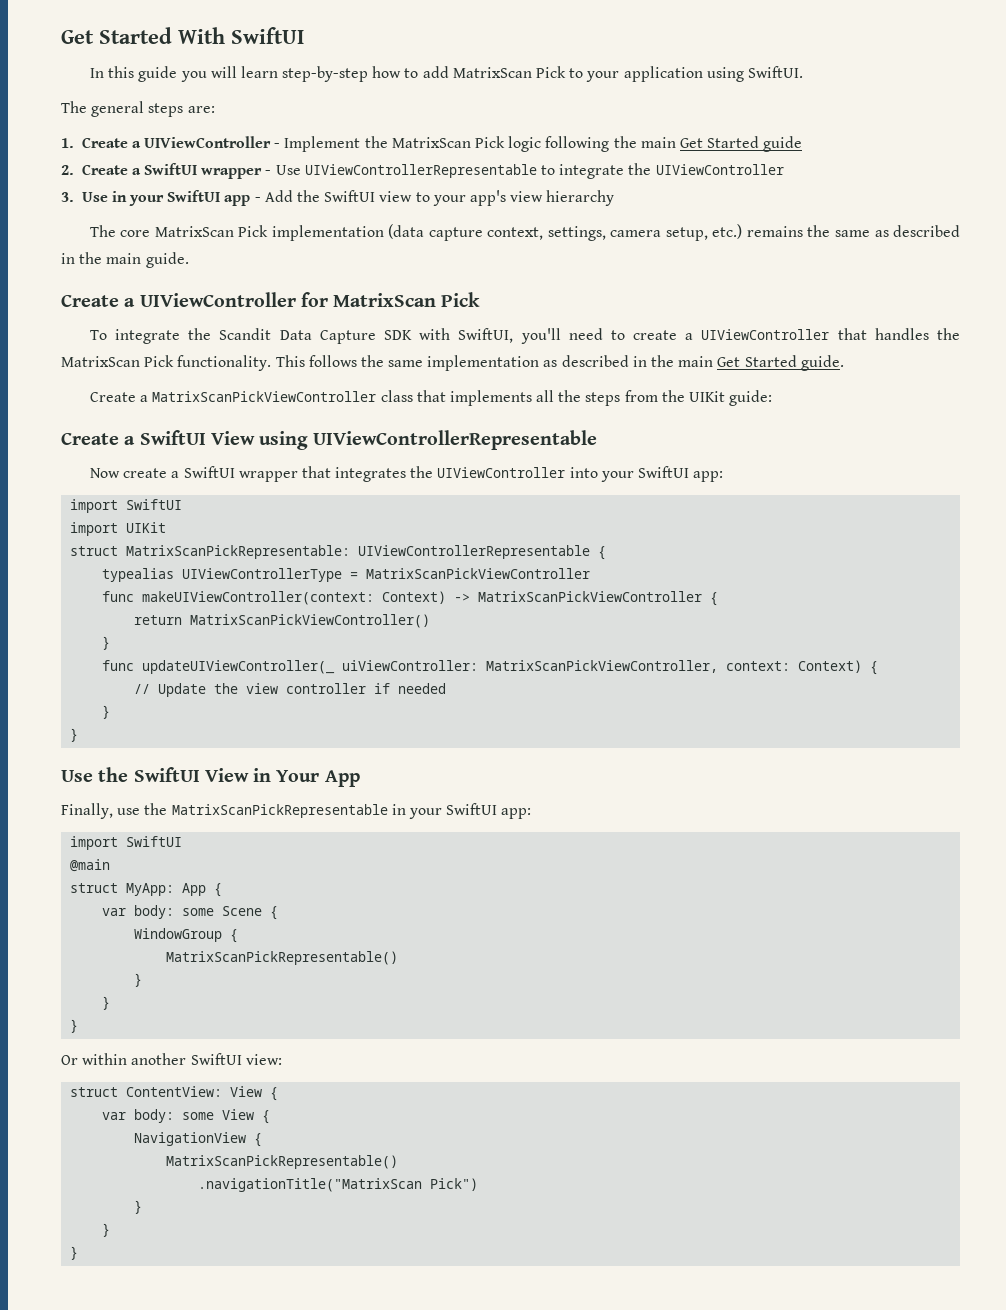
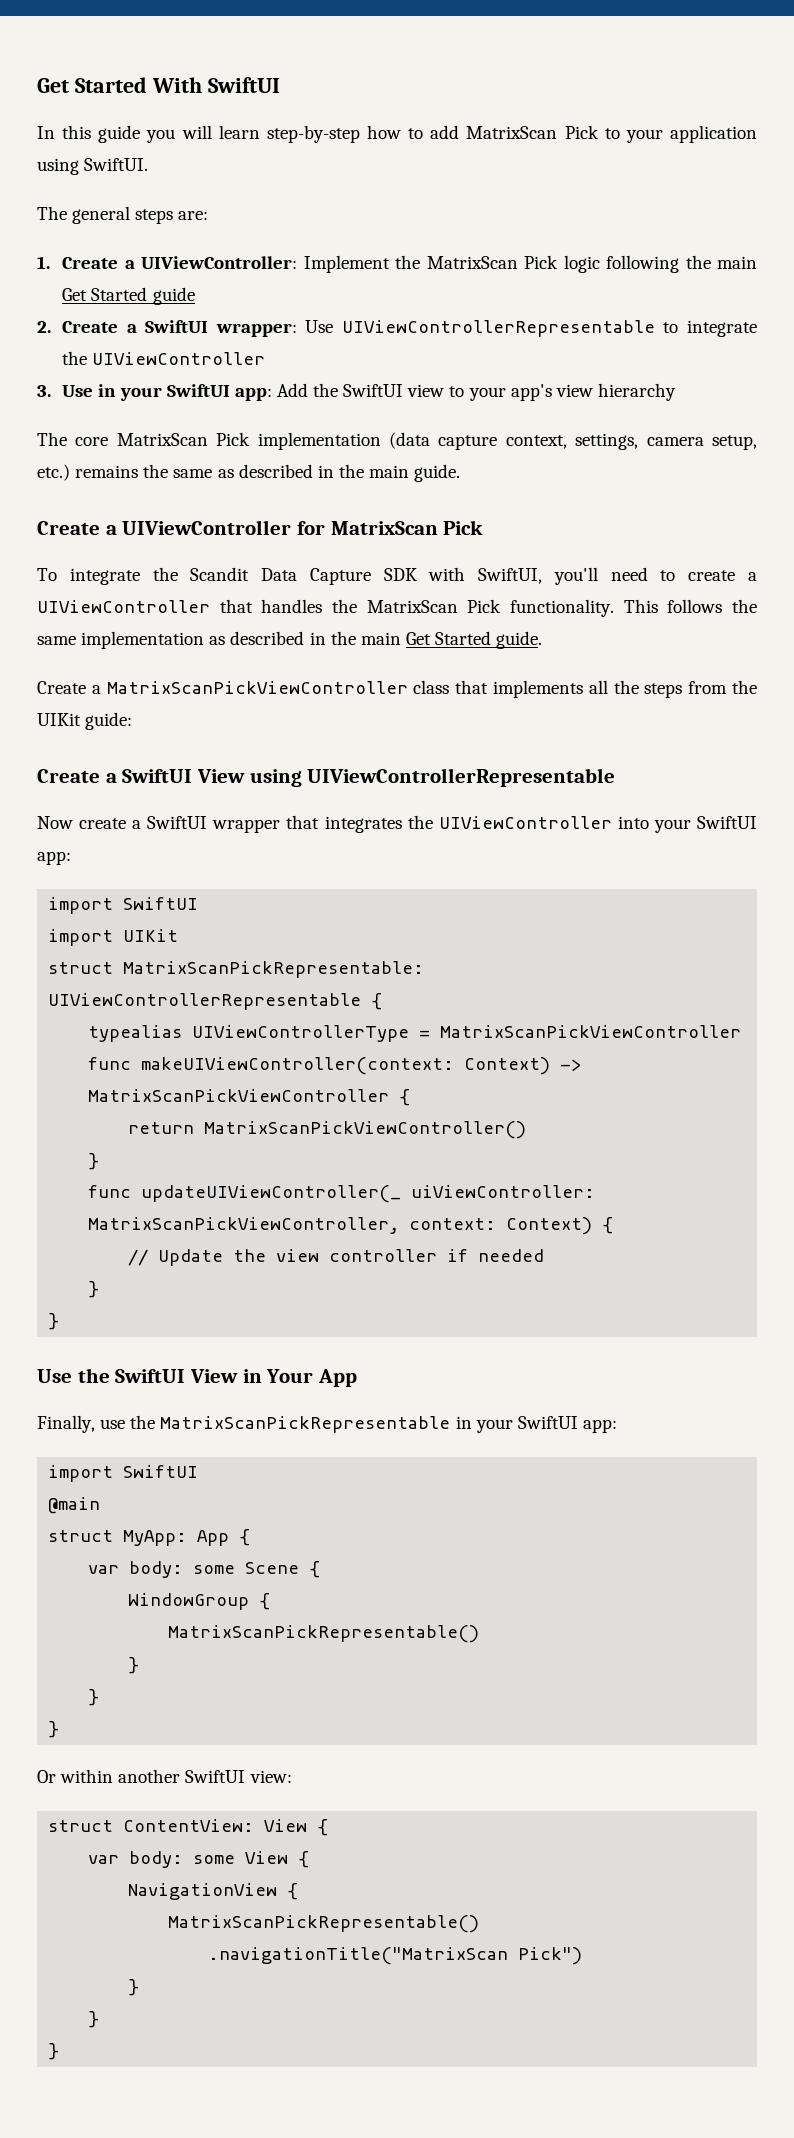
[144,136,281,148] UIViewController - -> [141,256,298,269] UIViewController:
[201,168,272,179] wrapper - -> [215,323,297,337] wrapper:
[224,195,261,206] app - -> [234,388,272,401] app:

